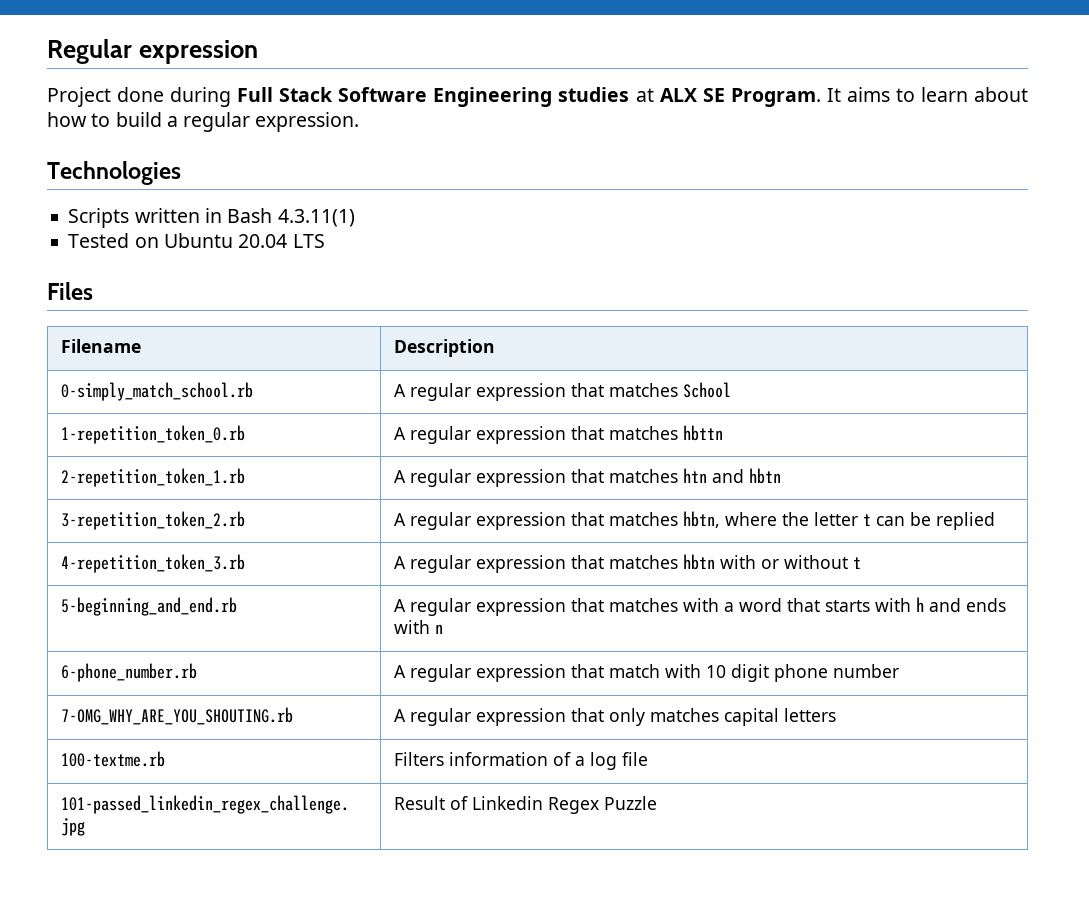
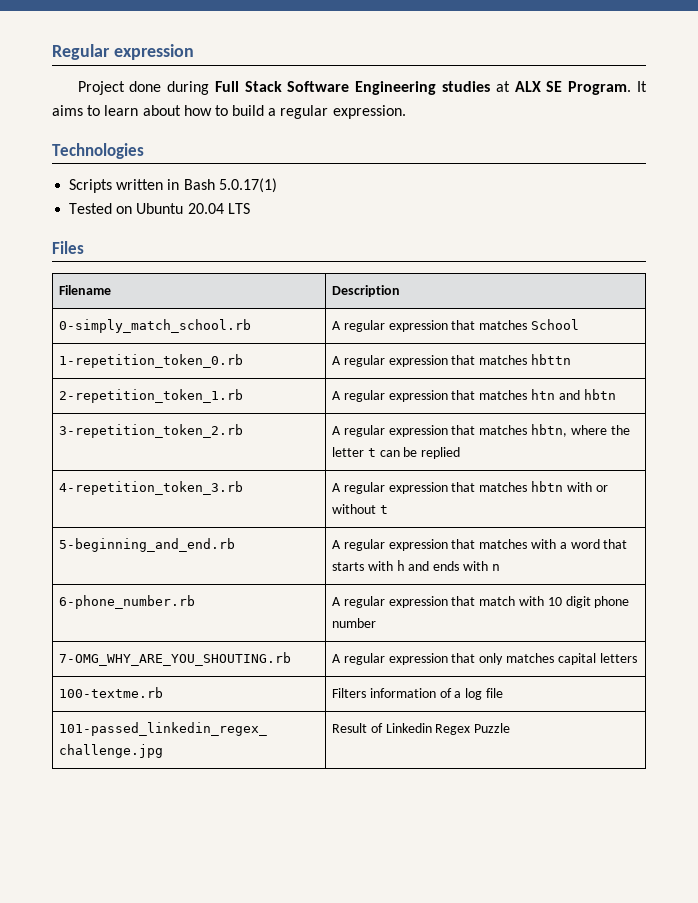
[277,209,355,227] 4.3.11(1) -> [218,178,277,193] 5.0.17(1)

